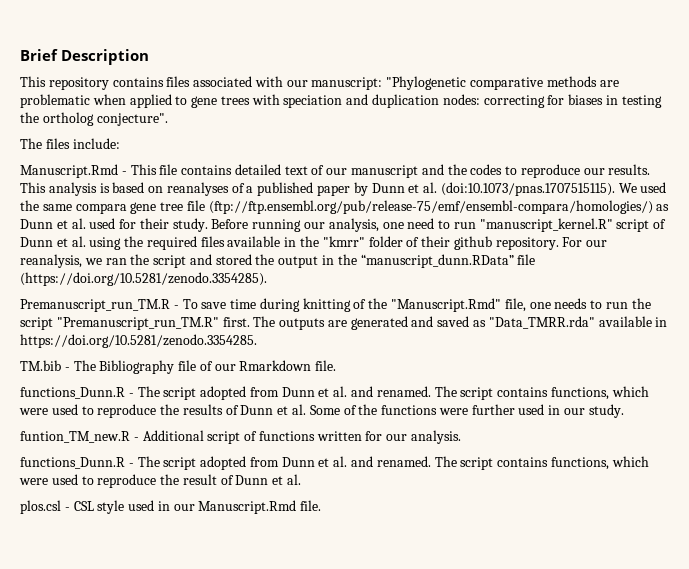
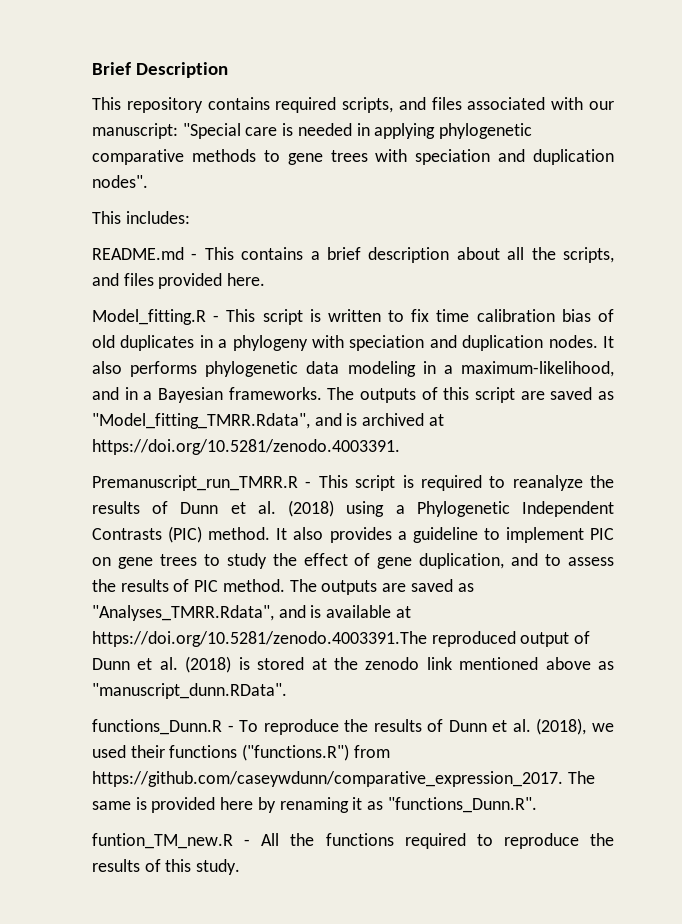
(164, 82) none -> [275,97,426,113] required scripts, and
[386,76,619,90] [20,94,172,108] "Phylogenetic comparative methods are problematic when applied -> [182,123,533,139] [92,149,256,165] "Special care is needed in applying phylogenetic comparative methods
[442,94,662,108] [20,112,168,126] [20,138,120,149] [20,164,651,178] [20,182,667,196] [20,200,670,214] [20,218,667,232] [20,236,608,250] [20,254,536,268] [20,272,267,286] [20,298,651,312] [20,316,668,330] [20,334,257,348] [20,360,337,374] [20,386,649,400] [19,404,94,415] nodes: correcting for biases in testing the ortholog conjecture". // The files include: // Manuscript.Rmd - This file contains detailed text of our manuscript and the codes to reproduce our results. This analysis is based on reanalyses of a published paper by Dunn et al. (doi:10.1073/pnas.1707515115). We used the same compara gene tree file (ftp://ftp.ensembl.org/pub/release-75/emf/ensembl-compara/homologies/) as Dunn et al. used for their study. Before running our analysis, one need to run "manuscript_kernel.R" script of Dunn et al. using the required files available in the "kmrr" folder of their github repository. For our reanalysis, we ran the script and stored the output in the “manuscript_dunn.RData” file (https://doi.org/10.5281/zenodo.3354285). // Premanuscript_run_TM.R - To save time during knitting of the "Manuscript.Rmd" file, one needs to run the script "Premanuscript_run_TM.R" first. The outputs are generated and saved as "Data_TMRR.rda" available in https://doi.org/10.5281/zenodo.3354285. // TM.bib - The Bibliography file of our Rmarkdown file. // functions_Dunn.R - The script adopted from Dunn et al. and renamed. The script contains functions, which were used to -> [92,175,148,188] [92,211,190,224] [92,247,614,263] [92,273,266,289] [92,309,614,325] [92,335,614,351] [92,361,614,377] [92,387,615,403] [92,413,444,429] [92,439,400,455] [92,475,614,491] [92,500,614,517] [92,526,615,543] [92,553,615,569] [92,579,474,595] [92,605,411,621] [92,631,591,647] [92,656,614,673] [92,683,287,699] [92,719,259,735] nodes". // This includes: // README.md - This contains a brief description about all the scripts, and files provided here. // Model_fitting.R - This script is written to fix time calibration bias of old duplicates in a phylogeny with speciation and duplication nodes. It also performs phylogenetic data modeling in a maximum-likelihood, and in a Bayesian frameworks. The outputs of this script are saved as "Model_fitting_TMRR.Rdata", and is archived at https://doi.org/10.5281/zenodo.4003391. // Premanuscript_run_TMRR.R - This script is required to reanalyze the results of Dunn et al. (2018) using a Phylogenetic Independent Contrasts (PIC) method. It also provides a guideline to implement PIC on gene trees to study the effect of gene duplication, and to assess the results of PIC method. The outputs are saved as "Analyses_TMRR.Rdata", and is available at https://doi.org/10.5281/zenodo.4003391.The reproduced output of Dunn et al. (2018) is stored at the zenodo link mentioned above as "manuscript_dunn.RData". // functions_Dunn.R - To
[309,404,624,418] [20,430,462,444] [20,456,649,470] [19,474,302,488] [20,500,322,514] Some of the functions were further used in our study. // funtion_TM_new.R - Additional script of functions written for our analysis. // functions_Dunn.R - The script adopted from Dunn et al. and renamed. The script contains functions, which were used to reproduce the result of Dunn et al. // plos.csl - CSL style used in our Manuscript.Rmd file. -> [536,718,614,735] [92,744,390,761] [92,771,595,787] [92,797,537,813] [92,833,614,849] [92,859,241,875] (2018), we used their functions ("functions.R") from https://github.com/caseywdunn/comparative_expression_2017. The same is provided here by renaming it as "functions_Dunn.R". // funtion_TM_new.R - All the functions required to reproduce the results of this study.

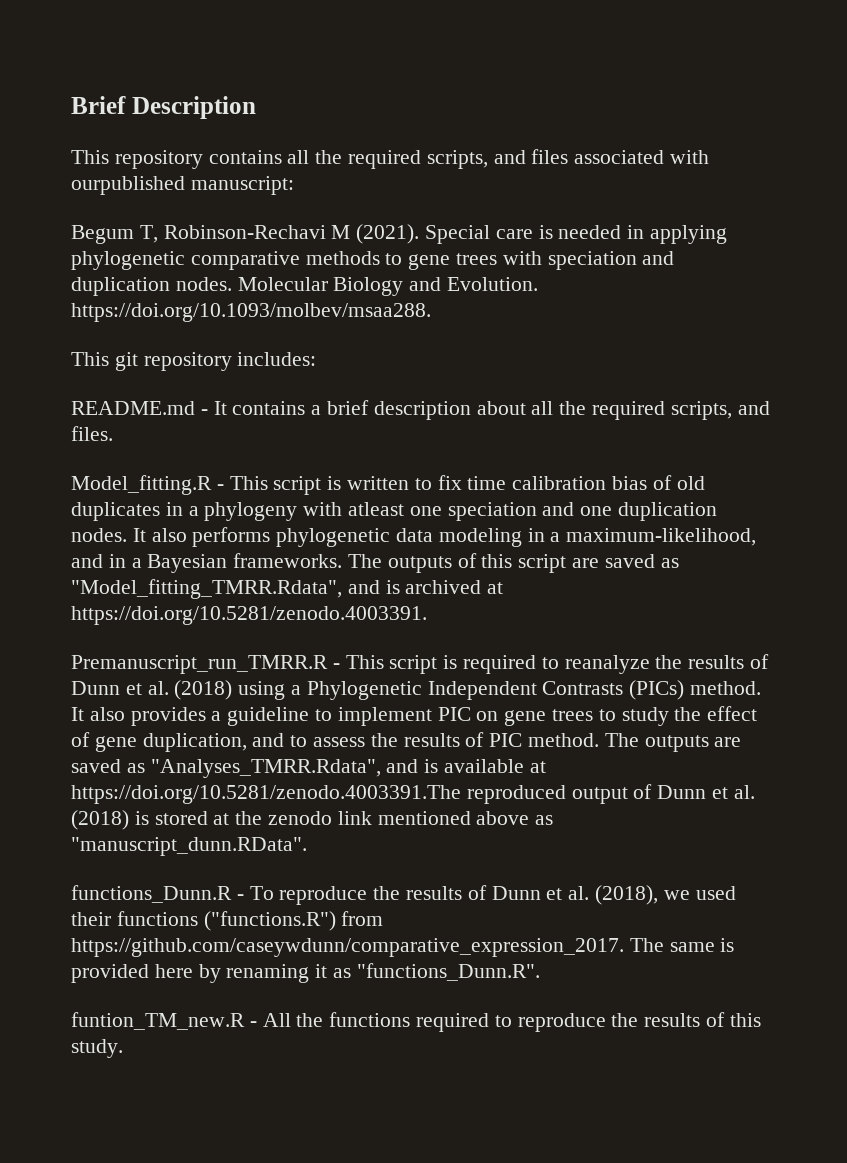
(270, 103) none -> [287,150,343,164] all the
[589,101,614,110] our -> [71,176,185,195] ourpublished
[182,123,241,139] "Special -> [71,224,491,244] // Begum T, Robinson-Rechavi M (2021). Special
[92,175,148,188] [92,211,121,224] nodes". // This -> [175,277,539,296] [71,303,431,322] [71,352,232,371] nodes. Molecular Biology and Evolution. https://doi.org/10.1093/molbev/msaa288. // This git repository
[204,247,234,260] This -> [213,401,227,415] It
[562,247,614,263] [92,273,266,289] scripts, and files provided here. -> [592,401,770,420] [71,426,113,441] required scripts, and files.
[349,335,457,351] speciation and -> [348,502,613,521] atleast one speciation and one
[168,526,203,543] (PIC) -> [629,680,685,700] (PICs)

